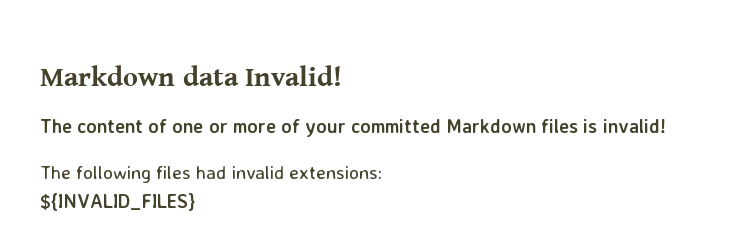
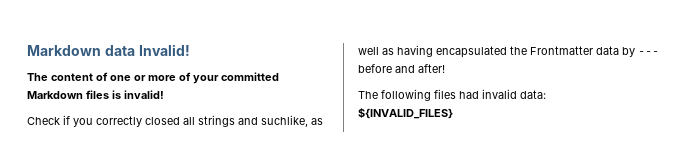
(666, 126) none -> [27,115,323,127] [358,45,659,58] [358,64,445,73] // Check if you correctly closed all strings and suchlike, as well as having encapsulated the Frontmatter data by --- before and after!
[288,166,382,179] extensions: -> [520,90,546,99] data:

